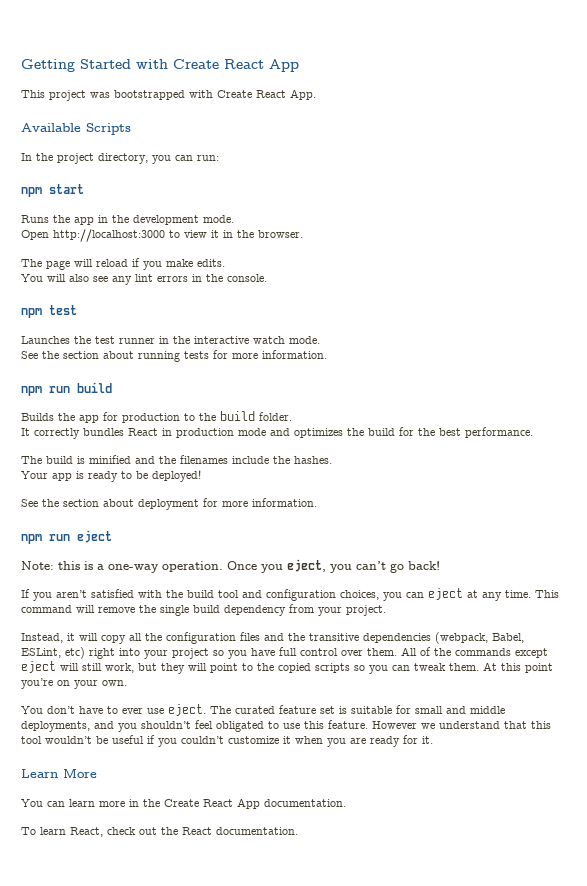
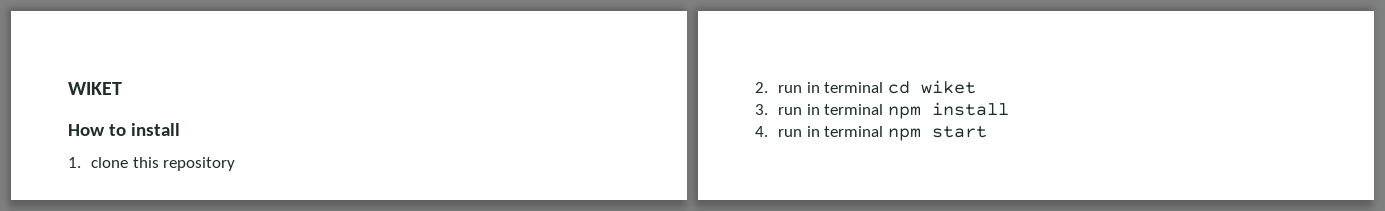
[21,59,299,72] [21,89,316,101] [21,123,131,135] [21,153,219,164] [21,184,84,197] [21,215,234,225] [21,229,303,242] [21,258,225,270] [21,274,267,285] [21,305,77,318] [21,336,320,344] [21,350,327,362] [21,382,112,396] [21,411,292,423] [21,427,533,439] [21,455,332,464] [21,470,201,482] [21,498,317,510] [21,530,112,544] [21,559,440,573] [21,588,559,601] [21,604,386,616] [21,632,524,644] [21,647,548,659] [21,661,553,674] [21,678,127,689] [21,704,505,716] [21,720,551,732] [21,735,433,747] [21,768,97,778] [21,798,346,809] [21,827,298,837] Getting Started with Create React App // This project was bootstrapped with Create React App. // Available Scripts // In the project directory, you can run: // npm start // Runs the app in the development mode. // Open http://localhost:3000 to view it in the browser. // The page will reload if you make edits. // You will also see any lint errors in the console. // npm test // Launches the test runner in the interactive watch mode. // See the section about running tests for more information. // npm run build // Builds the app for production to the build folder. // It correctly bundles React in production mode and optimizes the build for the best performance. // The build is minified and the filenames include the hashes. // Your app is ready to be deployed! // See the section about deployment for more information. // npm run eject // Note: this is a one-way operation. Once you eject, you can’t go back! // If you aren’t satisfied with the build tool and configuration choices, you can eject at any time. This command will remove the single build dependency from your project. // Instead, it will copy all the configuration files and the transitive dependencies (webpack, Babel, ESLint, etc) right into your project so you have full control over them. All of the commands except eject will still work, but they will point to the copied scripts so you can tweak them. At this point you’re on your own. // You don’t have to ever use eject. The curated feature set is suitable for small and middle deployments, and you shouldn’t feel obligated to use this feature. However we understand that this tool wouldn’t be useful if you couldn’t customize it when you are ready for it. // Learn More // You can learn more in the Create React App documentation. // To learn React, check out the React documentation. -> [68,82,122,95] [68,123,180,136] [68,157,236,171] [755,80,976,94] [755,102,1009,119] [755,126,987,141] WIKET // How to install // 1. clone this repository // 2. run in terminal cd wiket // 3. run in terminal npm install // 4. run in terminal npm start

